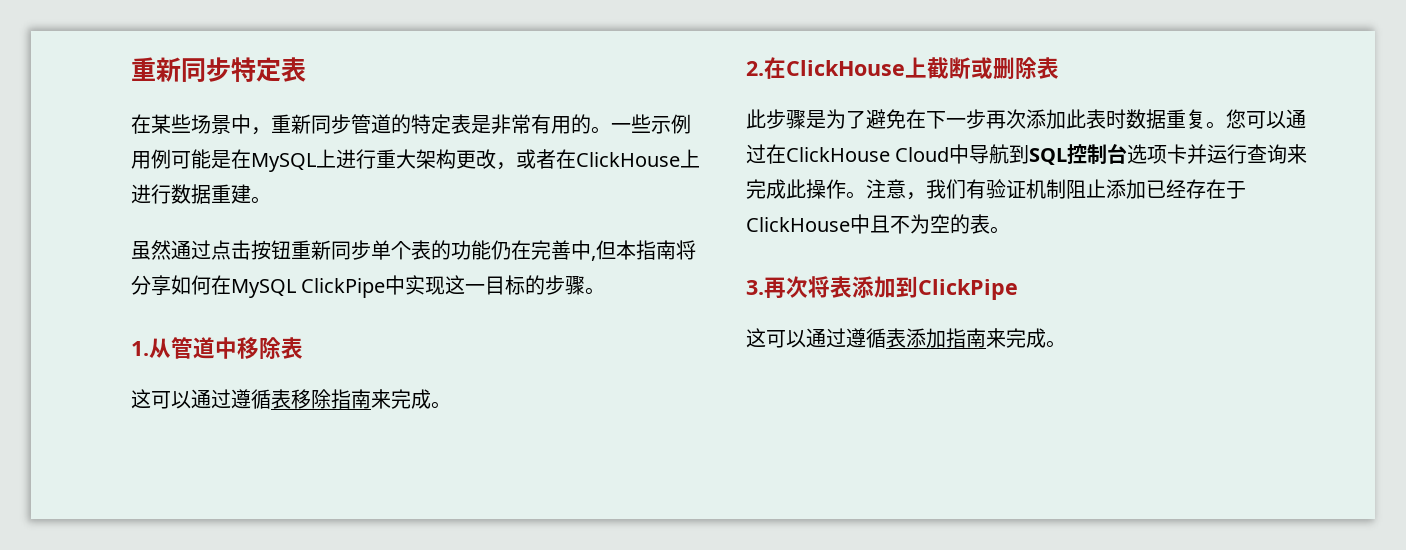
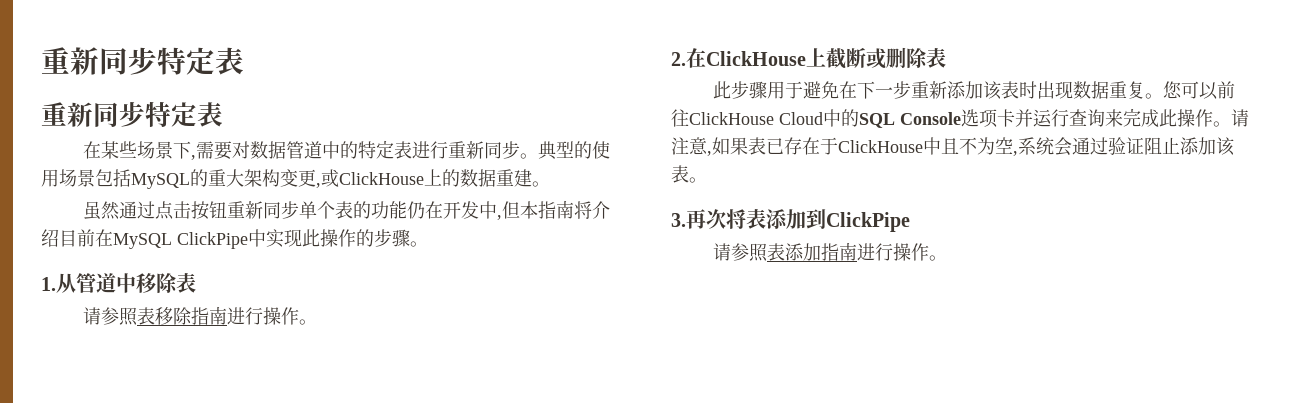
[131,57,306,82] 重新同步特定表 -> [41,47,244,75] [41,101,223,127] 重新同步特定表 // 重新同步特定表
[231,114,691,135] [131,149,700,172] [131,184,171,204] 中，重新同步管道的特定表是非常有用的。一些示例用例可能是在MySQL上进行重大架构更改，或者在ClickHouse上进行 -> [172,140,610,160] [41,169,460,189] 下,需要对数据管道中的特定表进行重新同步。典型的使用场景包括MySQL的重大架构变更,或ClickHouse上的
[531,240,571,260] 完善 -> [442,201,479,219] 开发
[131,275,211,296] 分享如何 -> [591,201,610,219] [41,229,95,247] 介绍目前
[445,275,526,295] 这一目标 -> [302,229,356,247] 此操作
[131,389,271,409] 这可以通过遵循 -> [82,307,138,326] 请参照
[371,389,431,409] 来完成 -> [226,307,299,325] 进行操作
[806,109,866,129] 是为了 -> [766,81,803,99] 用于
[986,109,1126,129] 再次添加此表时 -> [910,81,1073,100] 重新添加该表时出现
[1286,109,1306,129] [746,144,786,164] 通过在 -> [1216,81,1235,99] [671,109,689,127] 前往
[969,144,1128,165] 导航到SQL控制台 -> [841,109,961,128] 的SQL Console
[866,179,1186,200] 注意，我们有验证机制阻止添加已经 -> [1231,109,1249,127] [671,137,784,156] 请注意,如果表已
[950,214,970,234] 的 -> [1013,137,1235,156] ,系统会通过验证阻止添加该
[746,328,886,348] 这可以通过遵循 -> [712,243,768,262] 请参照
[986,328,1046,348] 来完成 -> [856,243,929,261] 进行操作

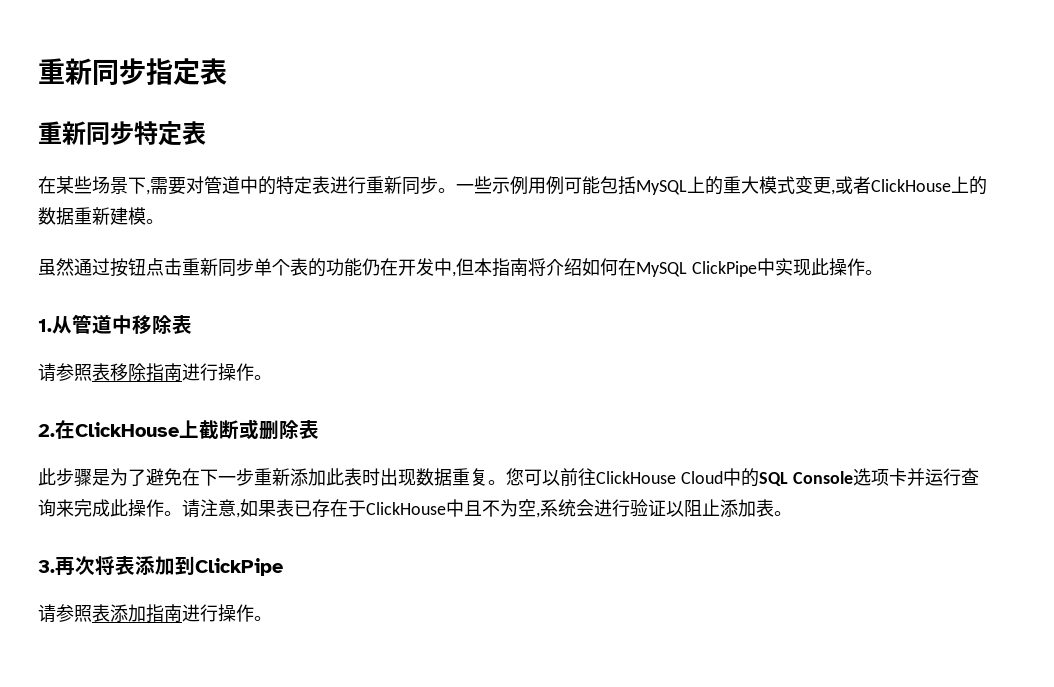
[41,47,186,75] 重新同步特 -> [38,58,173,86] 重新同步指
[249,141,286,159] 数据 -> (204, 185) none
[537,141,610,160] [41,169,280,189] 典型的使用场景包括MySQL的重大架构 -> [456,176,795,195] 一些示例用例可能包括MySQL上的重大模式
(339, 178) none -> [853,176,871,194] 者
[514,169,532,187] 建 -> [92,207,146,225] 新建模
[154,201,227,220] 点击按钮 -> [110,258,182,277] 按钮点击
[59,229,95,247] 目前 -> [582,258,618,276] 如何
[356,229,410,247] 的步骤 -> (865, 267) none
[766,81,803,99] 用于 -> [92,468,146,486] 是为了
[982,81,1002,100] 该 -> [326,468,344,486] 此
[1072,137,1144,155] 通过验证 -> [594,499,684,517] 进行验证以
[1216,137,1235,156] 该 -> (756, 508) none

